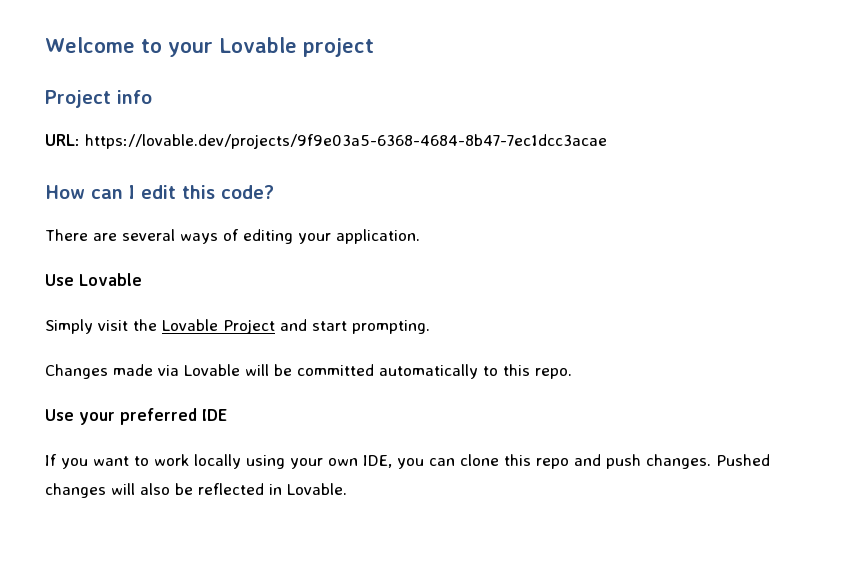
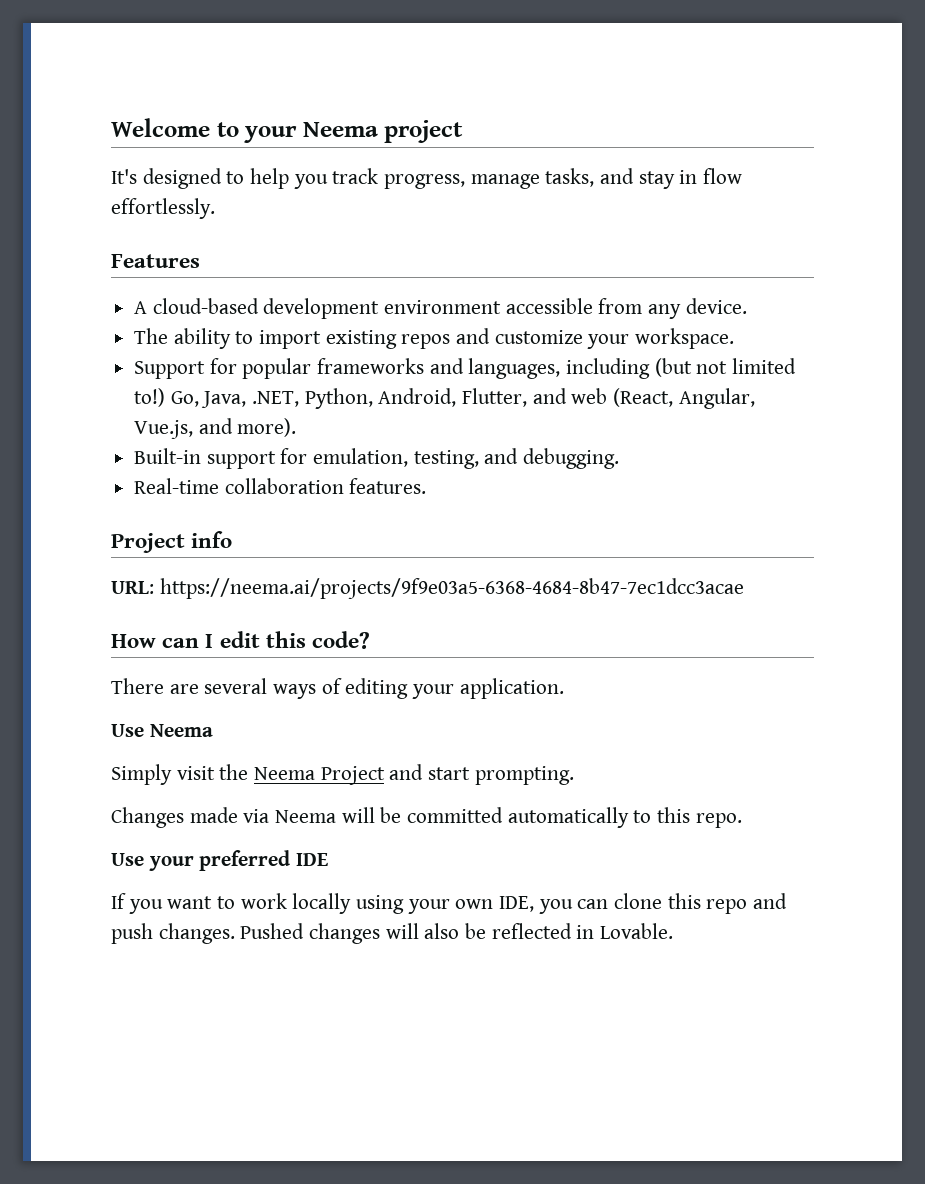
[218,37,297,53] Lovable -> [302,122,378,137] Neema
(374, 47) none -> [111,168,743,189] [111,198,215,219] [111,254,200,268] [134,298,747,319] [134,328,735,349] [134,358,797,379] [134,388,755,409] [134,418,297,439] [134,448,620,469] [134,478,427,494] // It's designed to help you track progress, manage tasks, and stay in flow effortlessly. // Features // A cloud-based development environment accessible from any device. // The ability to import existing repos and customize your workspace. // Support for popular frameworks and languages, including (but not limited to!) Go, Java, .NET, Python, Android, Flutter, and web (React, Angular, Vue.js, and more). // Built-in support for emulation, testing, and debugging. // Real-time collaboration features.
[85,134,607,149] https://lovable.dev/projects/9f9e03a5-6368-4684-8b47-7ec1dcc3acae -> [159,578,744,599] https://neema.ai/projects/9f9e03a5-6368-4684-8b47-7ec1dcc3acae
[79,273,142,286] Lovable -> [149,724,213,737] Neema
[162,319,218,331] Lovable -> [254,767,316,780] Neema
[184,364,240,376] Lovable -> [275,810,337,823] Neema

